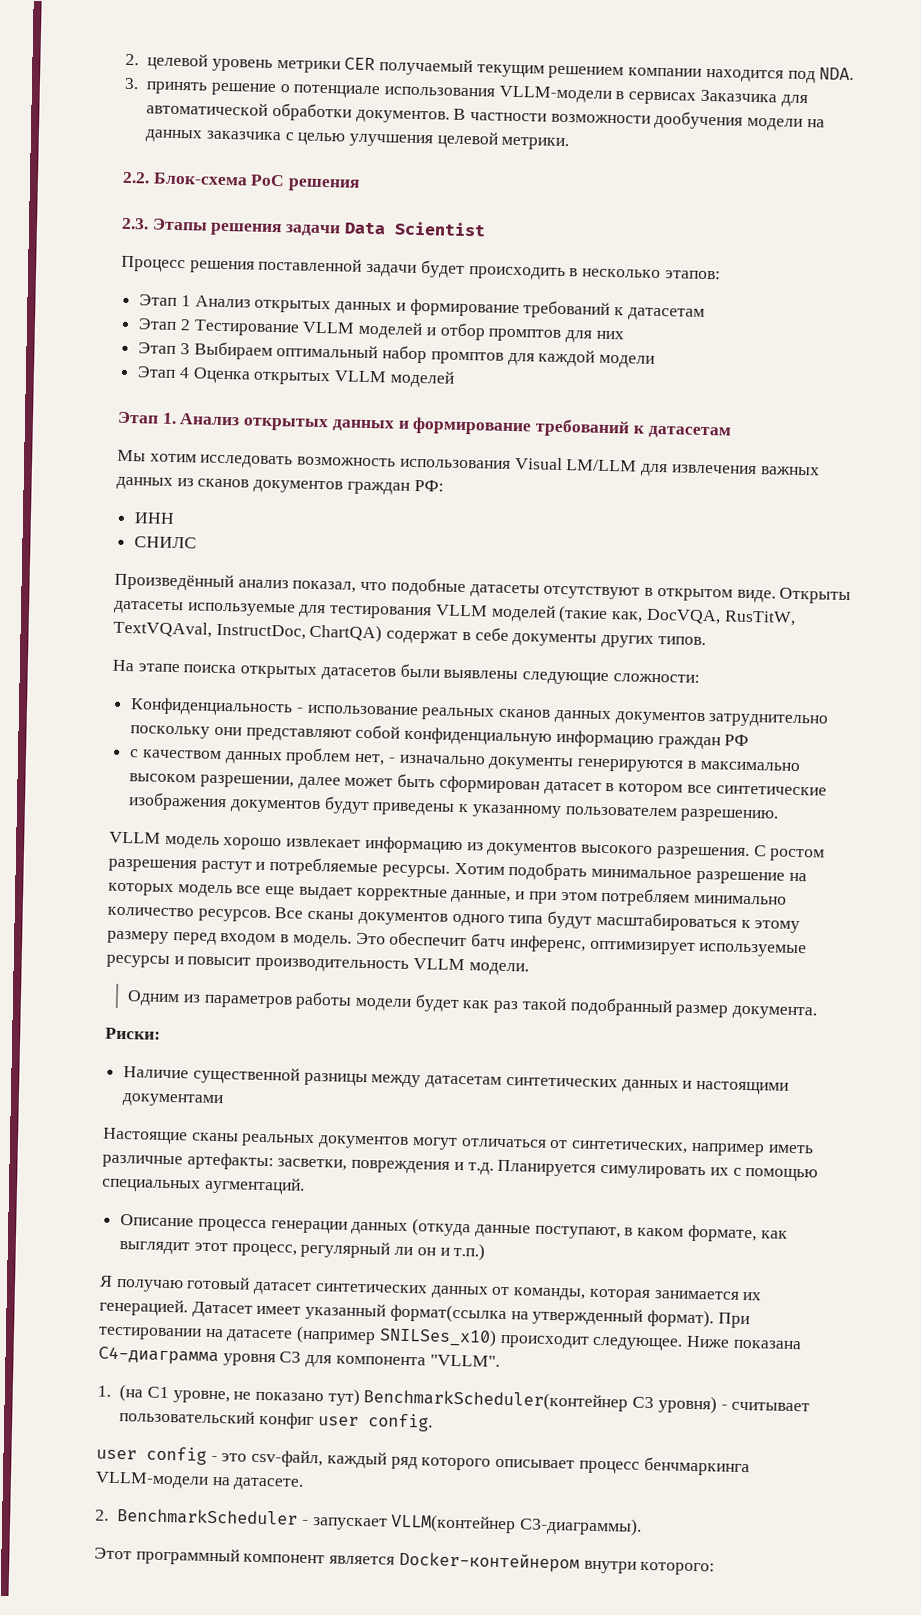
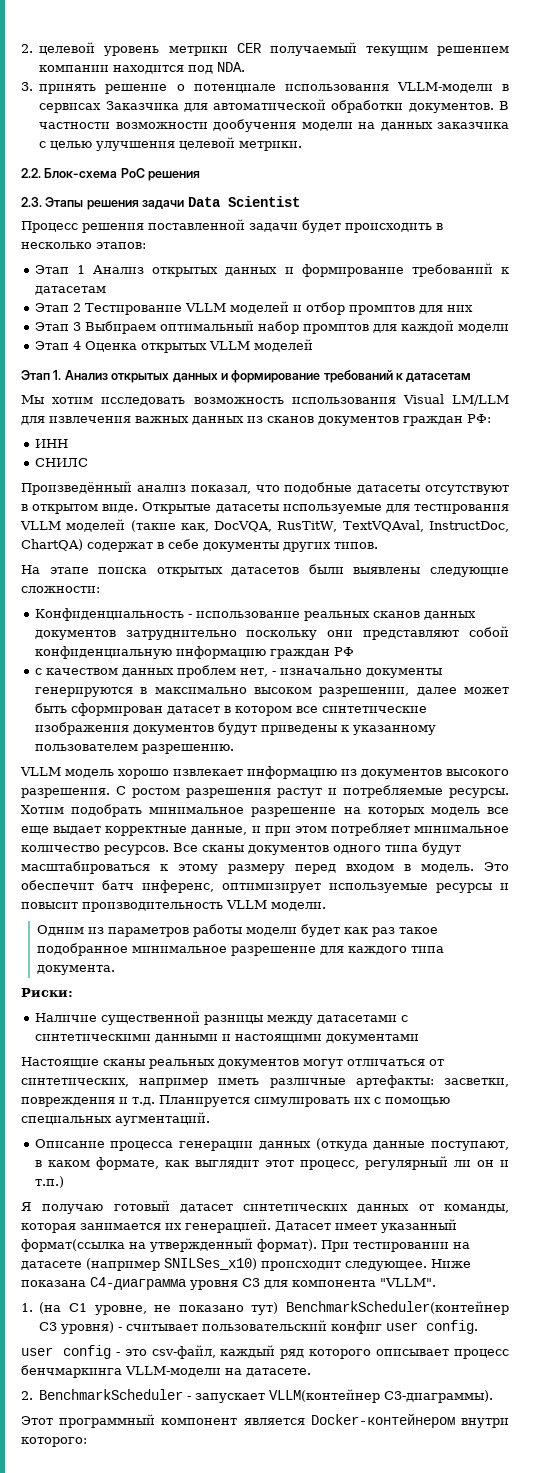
[779,587,852,605] Открыты -> [142,502,212,514] Открытые
[601,887,787,907] потребляем минимально -> [330,823,509,836] потребляет минимальное
[521,997,729,1018] такой подобранный размер -> [398,927,438,934] [36,943,444,956] такое подобранное минимальное разрешение для каждого типа
[425,1075,679,1093] датасетам синтетических данных -> [316,1015,408,1024] [34,1034,218,1043] датасетами с синтетическими данными

